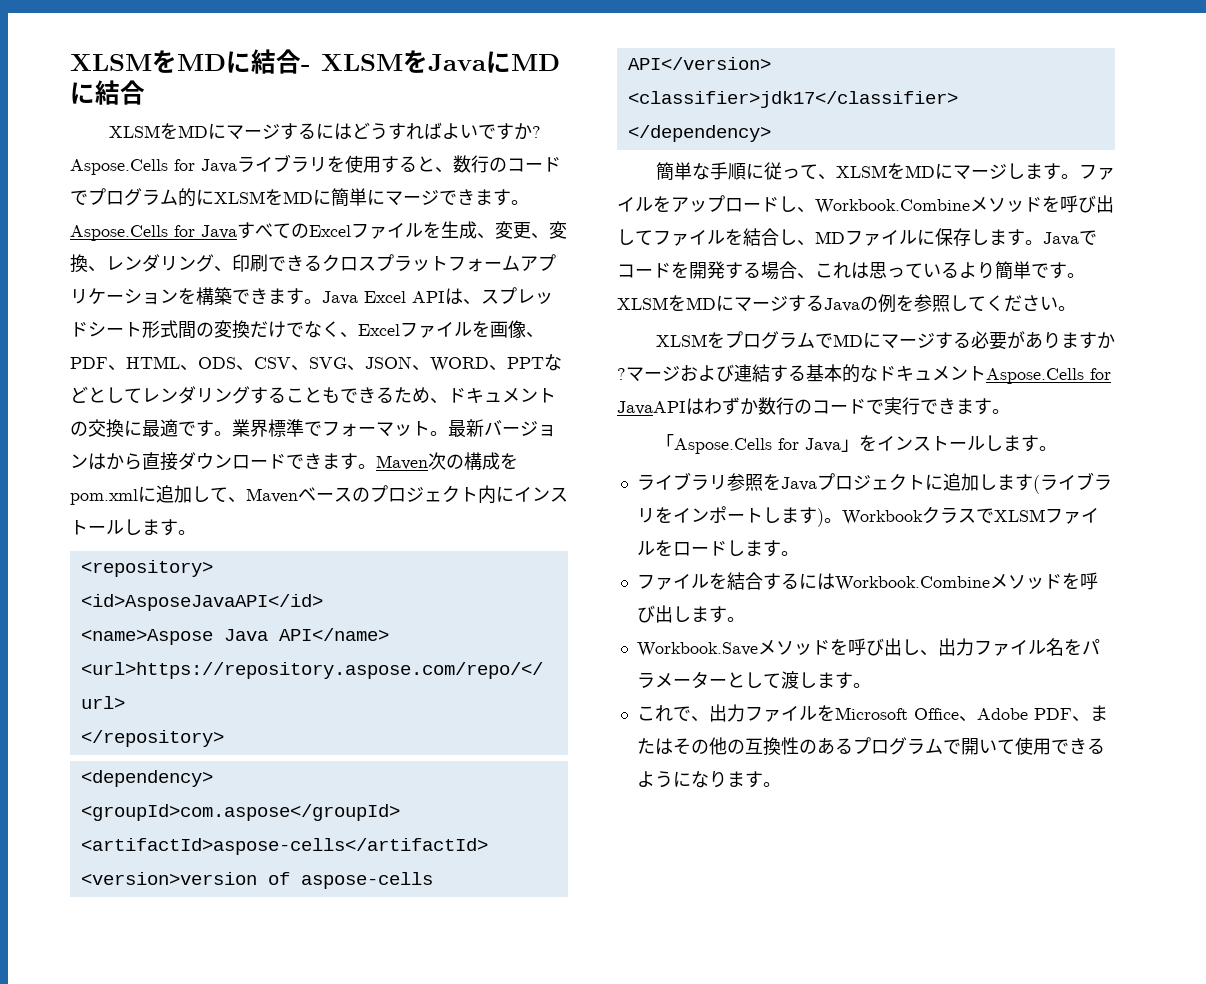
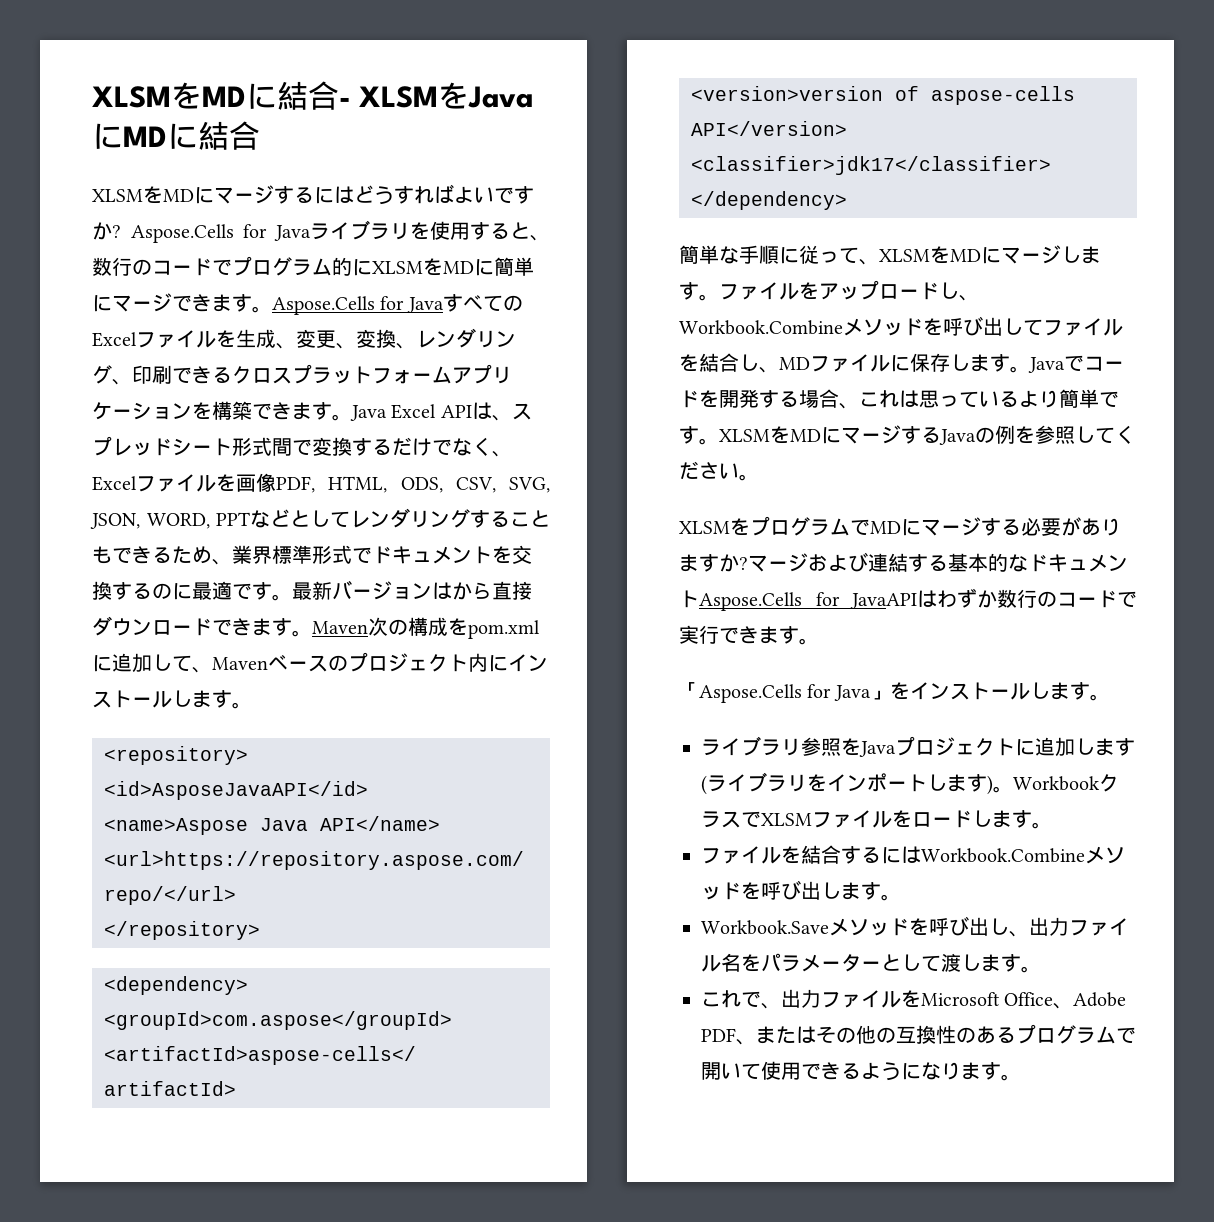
[196,320,250,339] の変換 -> [292,437,392,456] で変換する
[526,332,544,338] [70,356,507,372] 、PDF、HTML、ODS、CSV、SVG、JSON、WORD、 -> [276,476,550,493] [90,513,210,529] PDF, HTML, ODS, CSV, SVG, JSON, WORD,
[448,387,556,403] [70,419,430,438] ドキュメントの交換に最適です。業界標準でフォーマット -> [232,545,532,564] [92,581,272,600] 業界標準形式でドキュメントを交換するのに最適です

